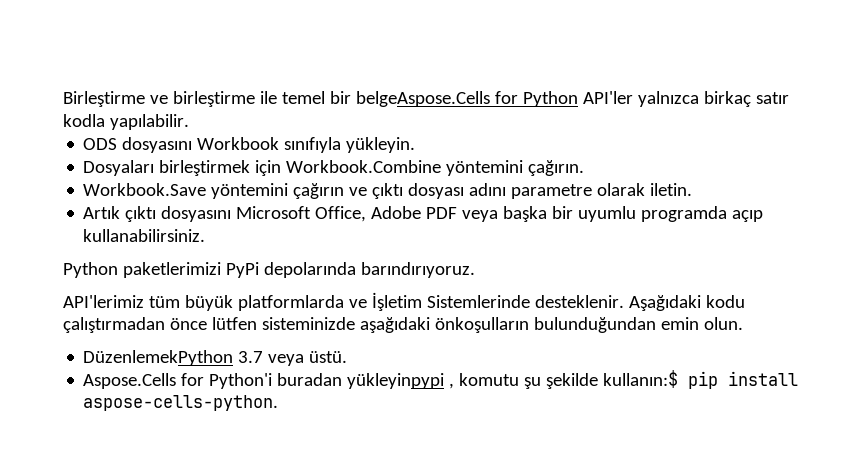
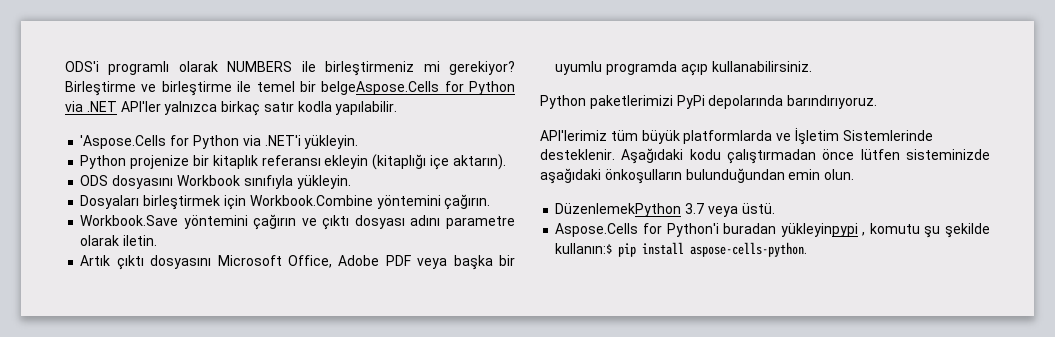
(63, 99) none -> [65,61,515,76] ODS'i programlı olarak NUMBERS ile birleştirmeniz mi gerekiyor?
(578, 99) none -> [65,101,117,112] via .NET
(189, 122) none -> [80,135,359,149] [80,154,506,170] // 'Aspose.Cells for Python via .NET'i yükleyin. // Python projenize bir kitaplık referansı ekleyin (kitaplığı içe aktarın).

